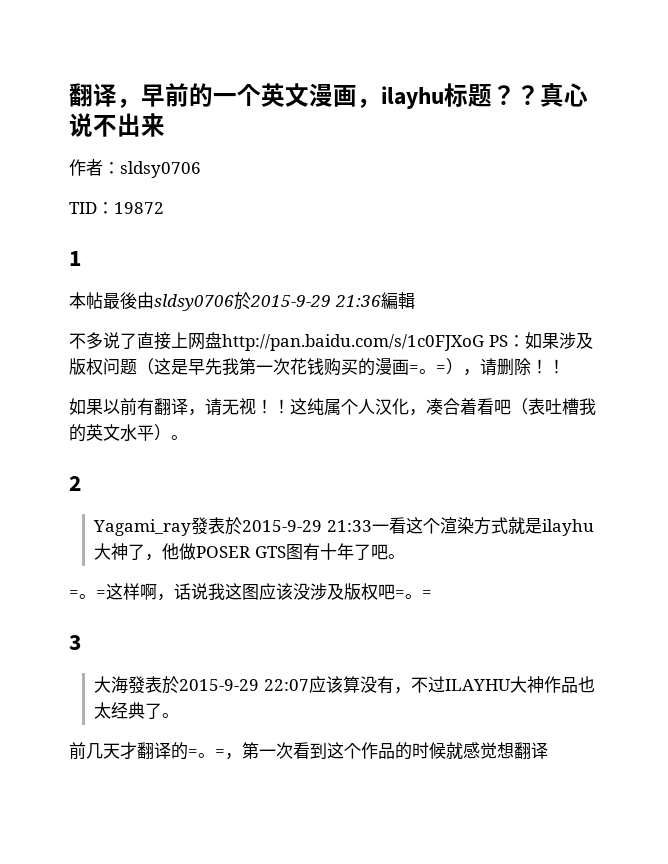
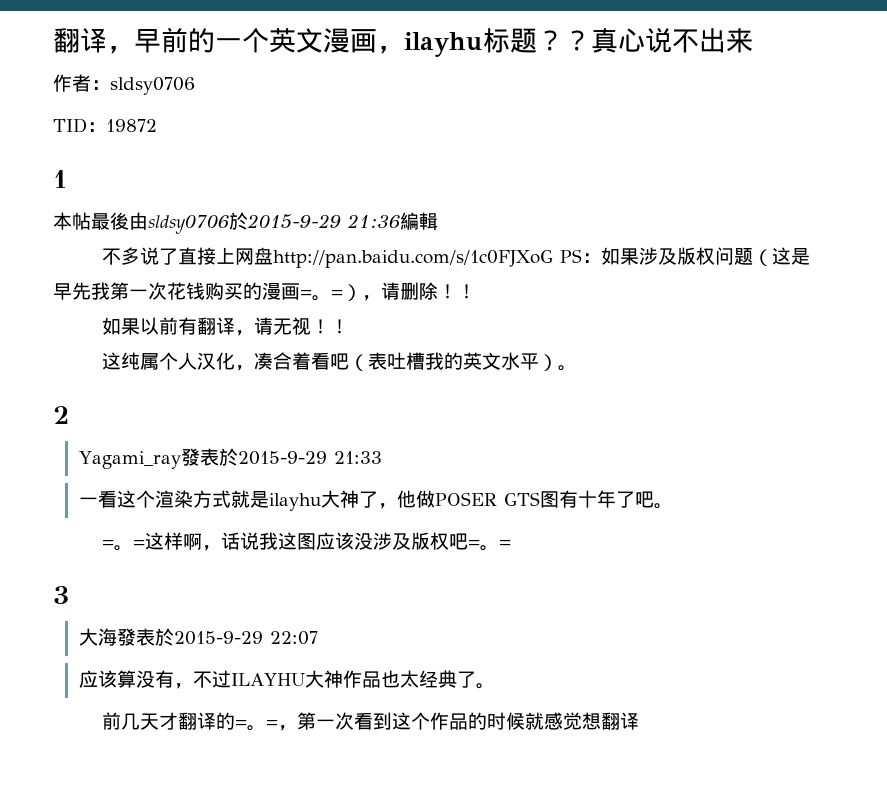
(290, 406) none -> (349, 326) //
(372, 526) none -> (382, 457) //
(309, 685) none -> (318, 638) //

